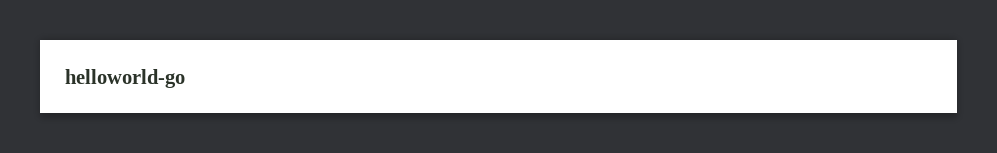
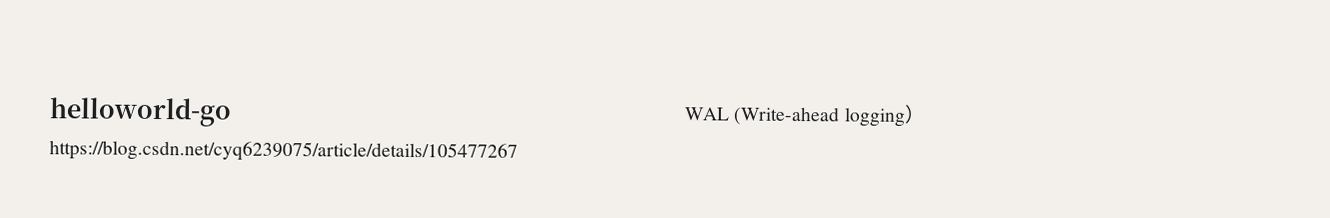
(185, 78) none -> [49,140,518,163] [684,104,926,127] // https://blog.csdn.net/cyq6239075/article/details/105477267 // WAL (Write-ahead logging）

